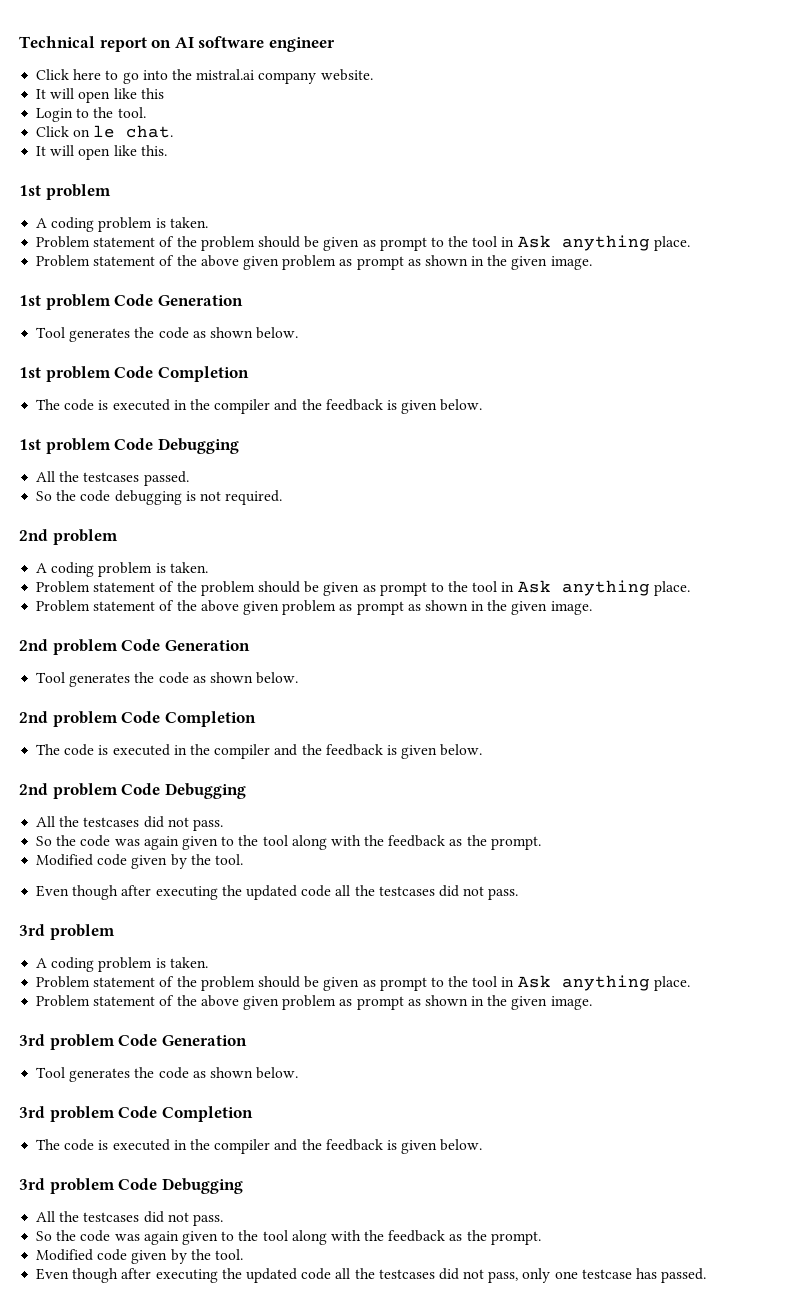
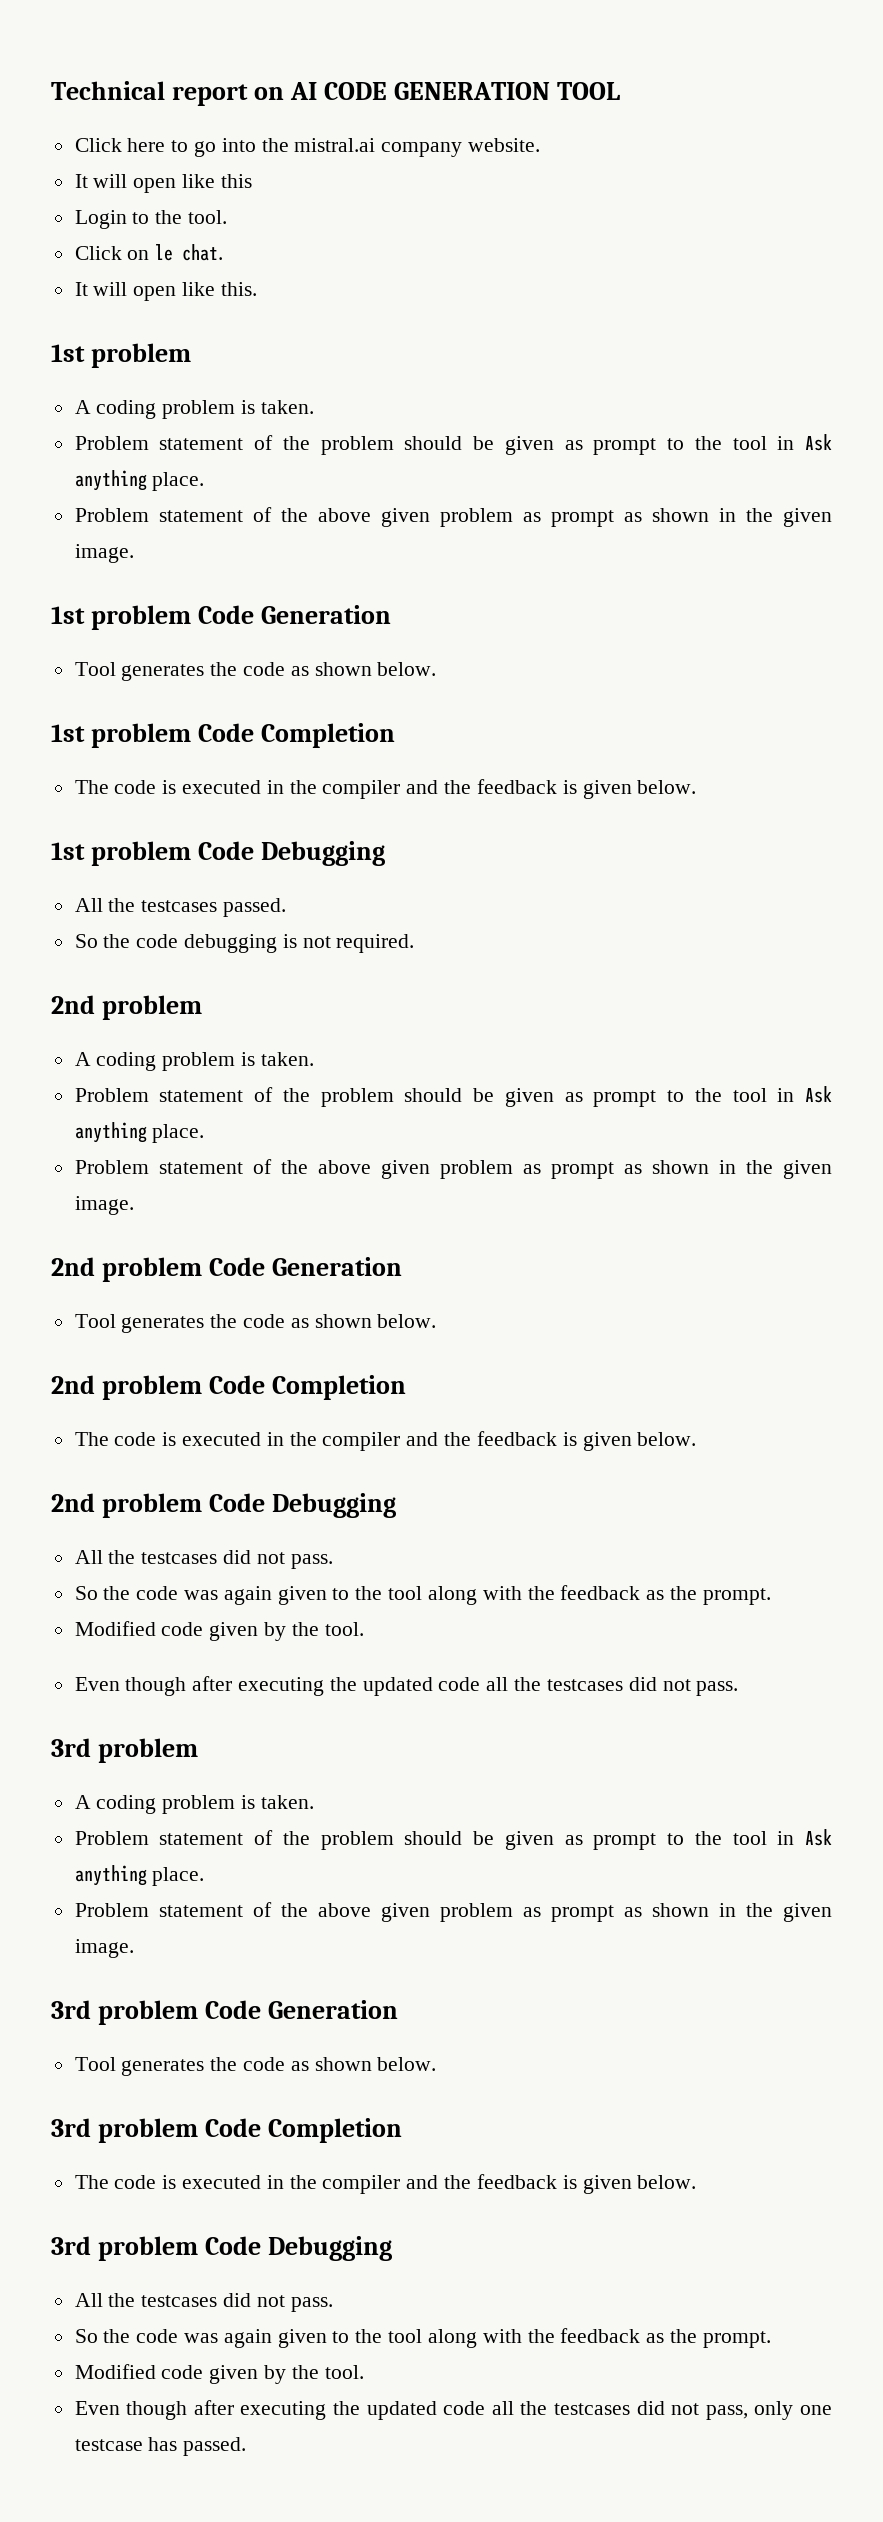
[198,36,335,52] software engineer -> [324,82,621,100] CODE GENERATION TOOL

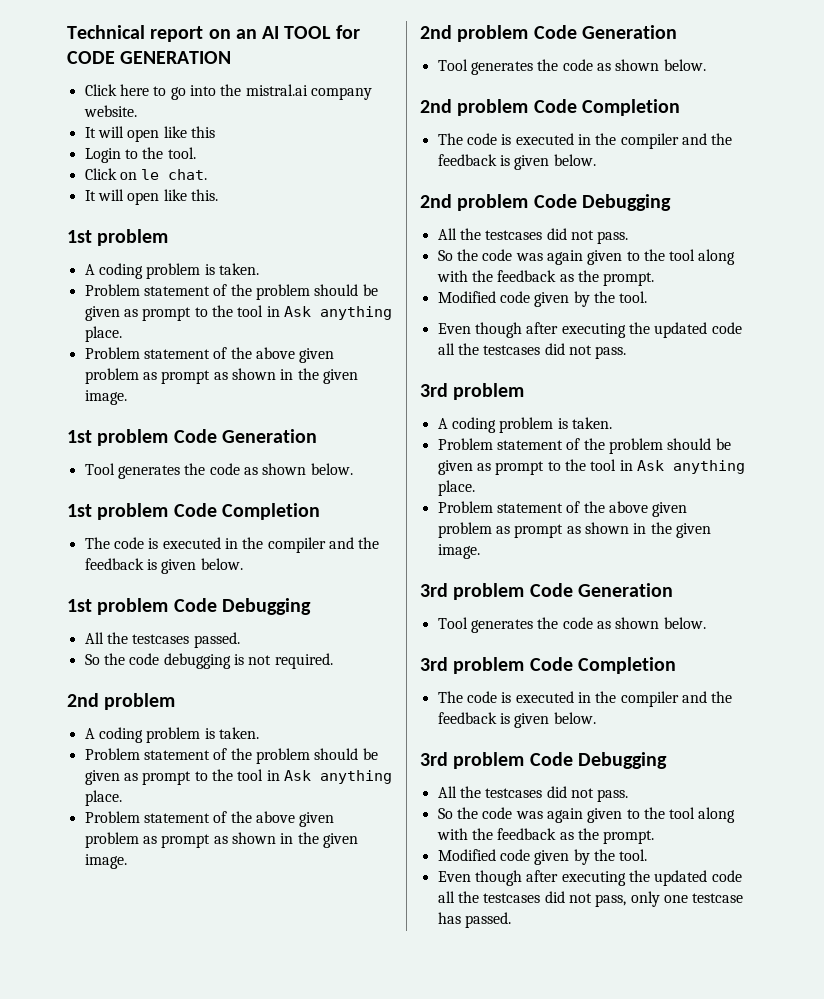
[290,82,318,100] AI -> [235,25,360,39] an AI TOOL for
[557,82,621,100] TOOL -> (232, 57) none

